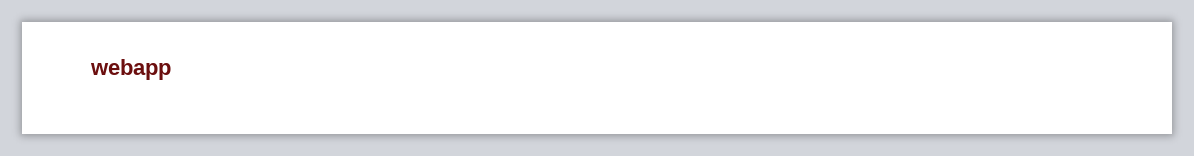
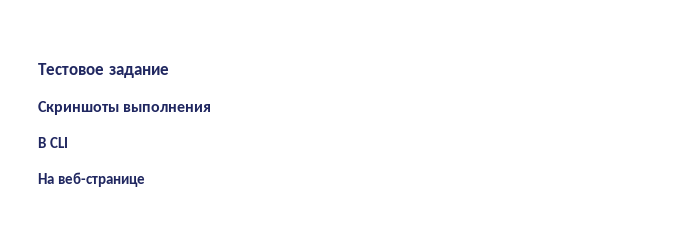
[90,59,171,80] webapp -> [38,63,169,78] [38,101,212,115] [38,137,69,148] [38,172,146,187] Тестовое задание // Скриншоты выполнения // В CLI // На веб-странице

